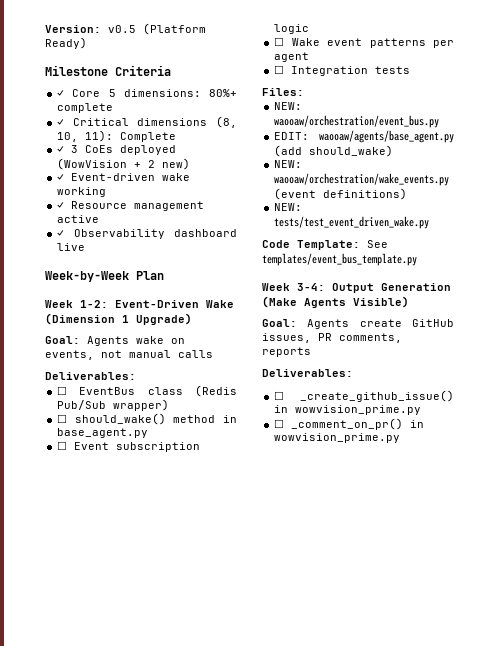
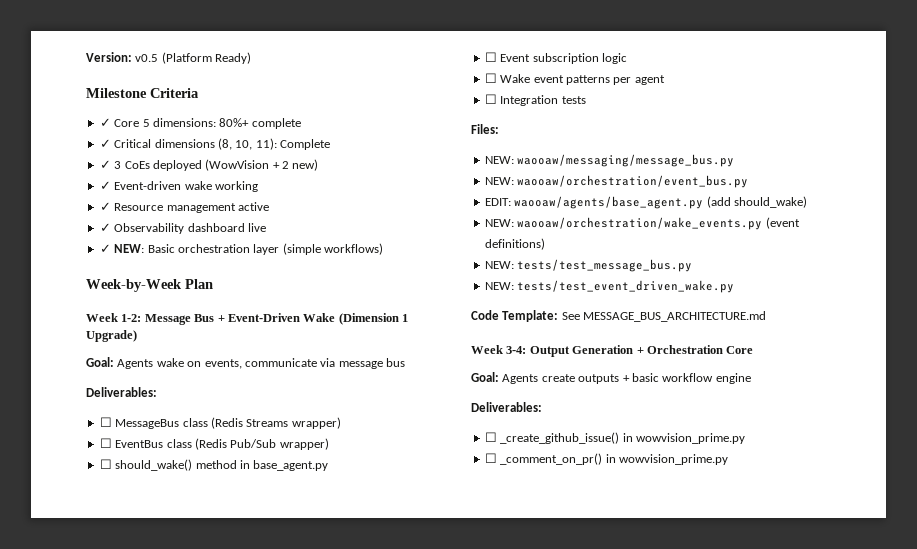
(86, 247) none -> [99,243,383,255] // ✓ NEW: Basic orchestration layer (simple workflows)
(108, 304) none -> [144,314,225,325] Message Bus +
[101,350,213,358] [45,372,136,380] not manual calls // Deliverables: -> [244,358,405,369] [86,387,157,397] [99,417,341,429] communicate via message bus // Deliverables: // ☐ MessageBus class (Redis Streams wrapper)
(304, 92) none -> [484,154,735,167] // NEW: waooaw/messaging/message_bus.py
(408, 194) none -> [484,259,693,272] // NEW: tests/test_message_bus.py
[262,253,417,266] templates/event_bus_template.py -> [583,311,767,322] MESSAGE_BUS_ARCHITECTURE.md
[262,296,409,308] (Make Agents Visible) -> [636,345,754,354] + Orchestration Core
[412,319,454,327] [262,333,402,343] [262,347,311,357] GitHub issues, PR comments, reports -> [578,373,751,384] outputs + basic workflow engine

